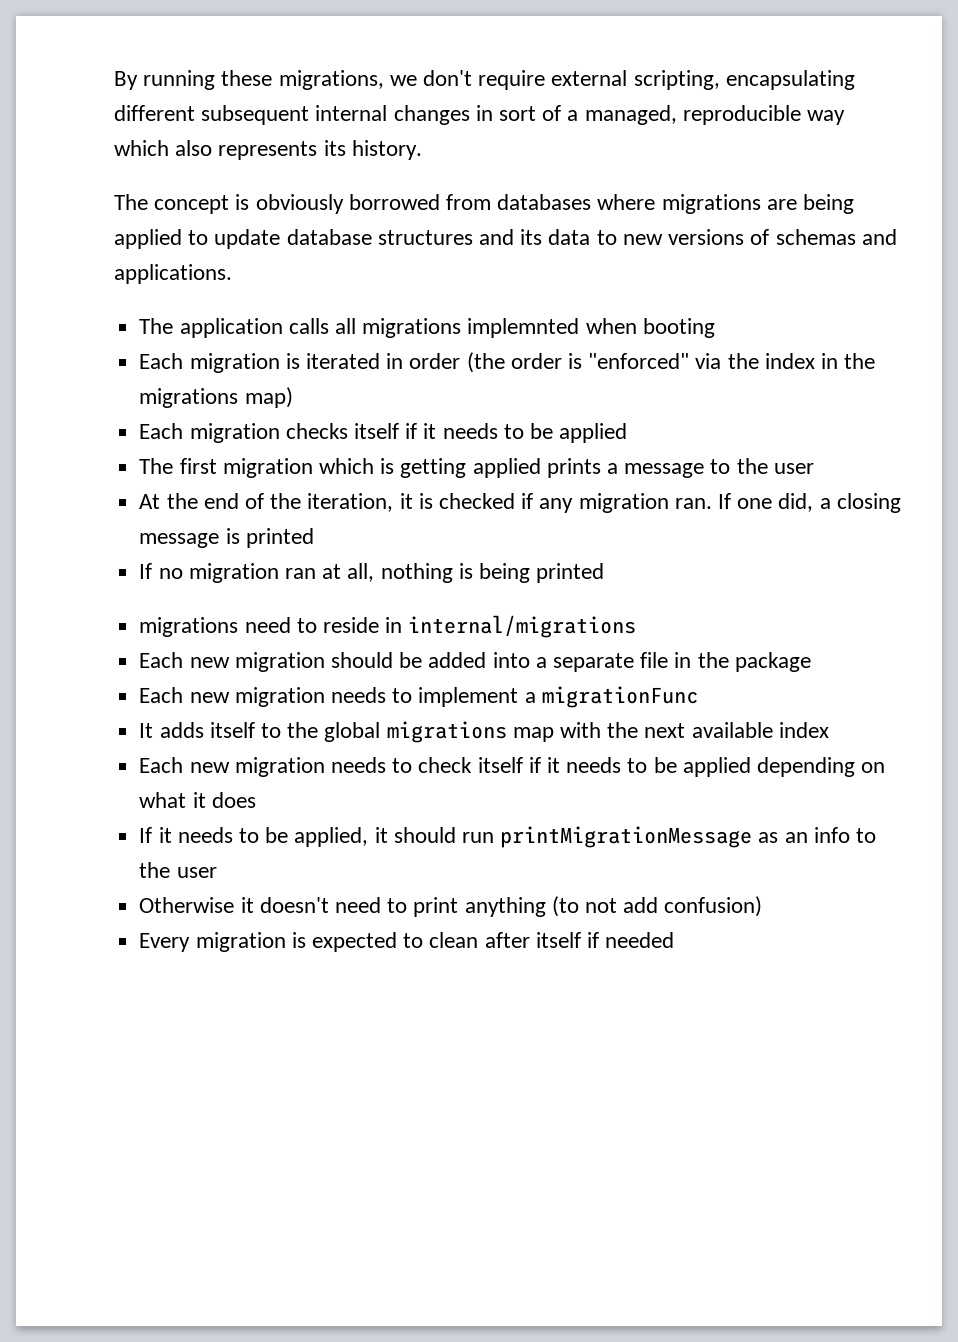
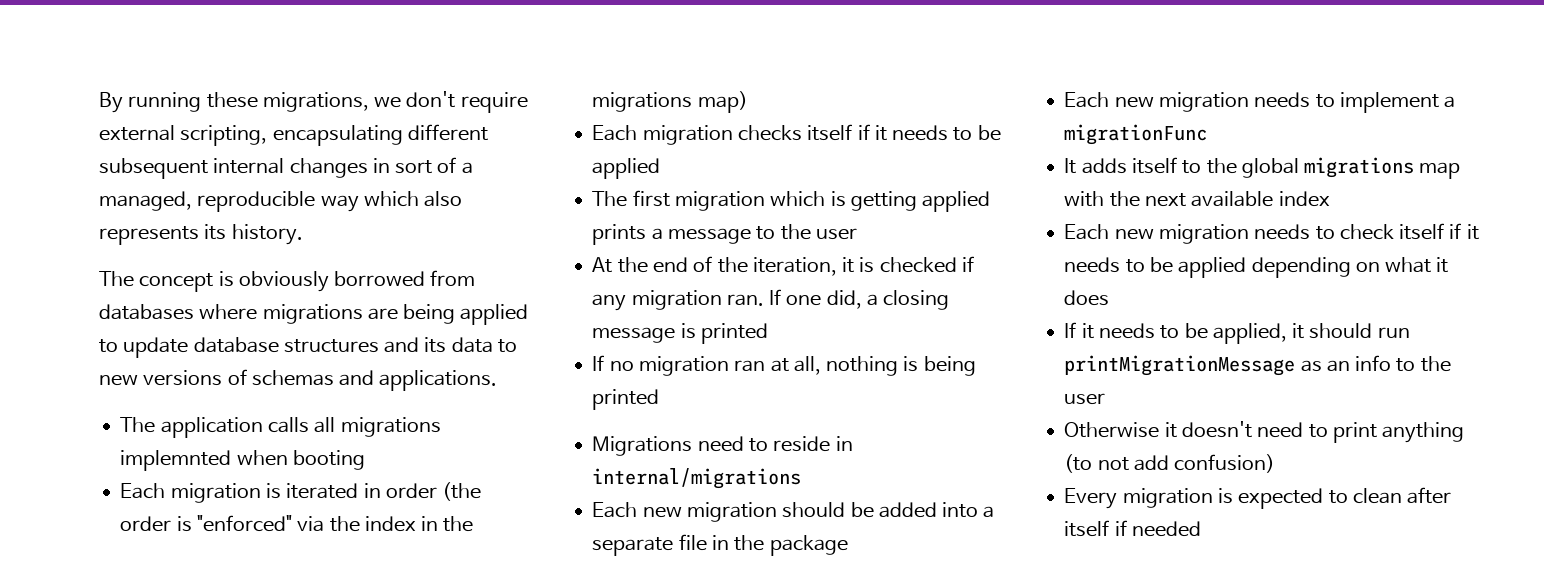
[139,617,239,637] migrations -> [592,436,693,456] Migrations

